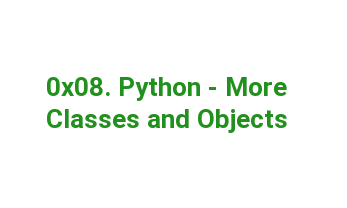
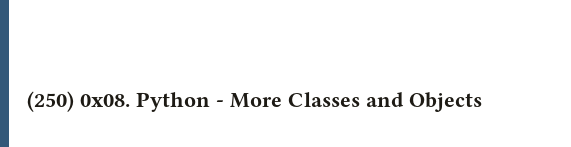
(46, 86) none -> [27,91,74,112] (250)

